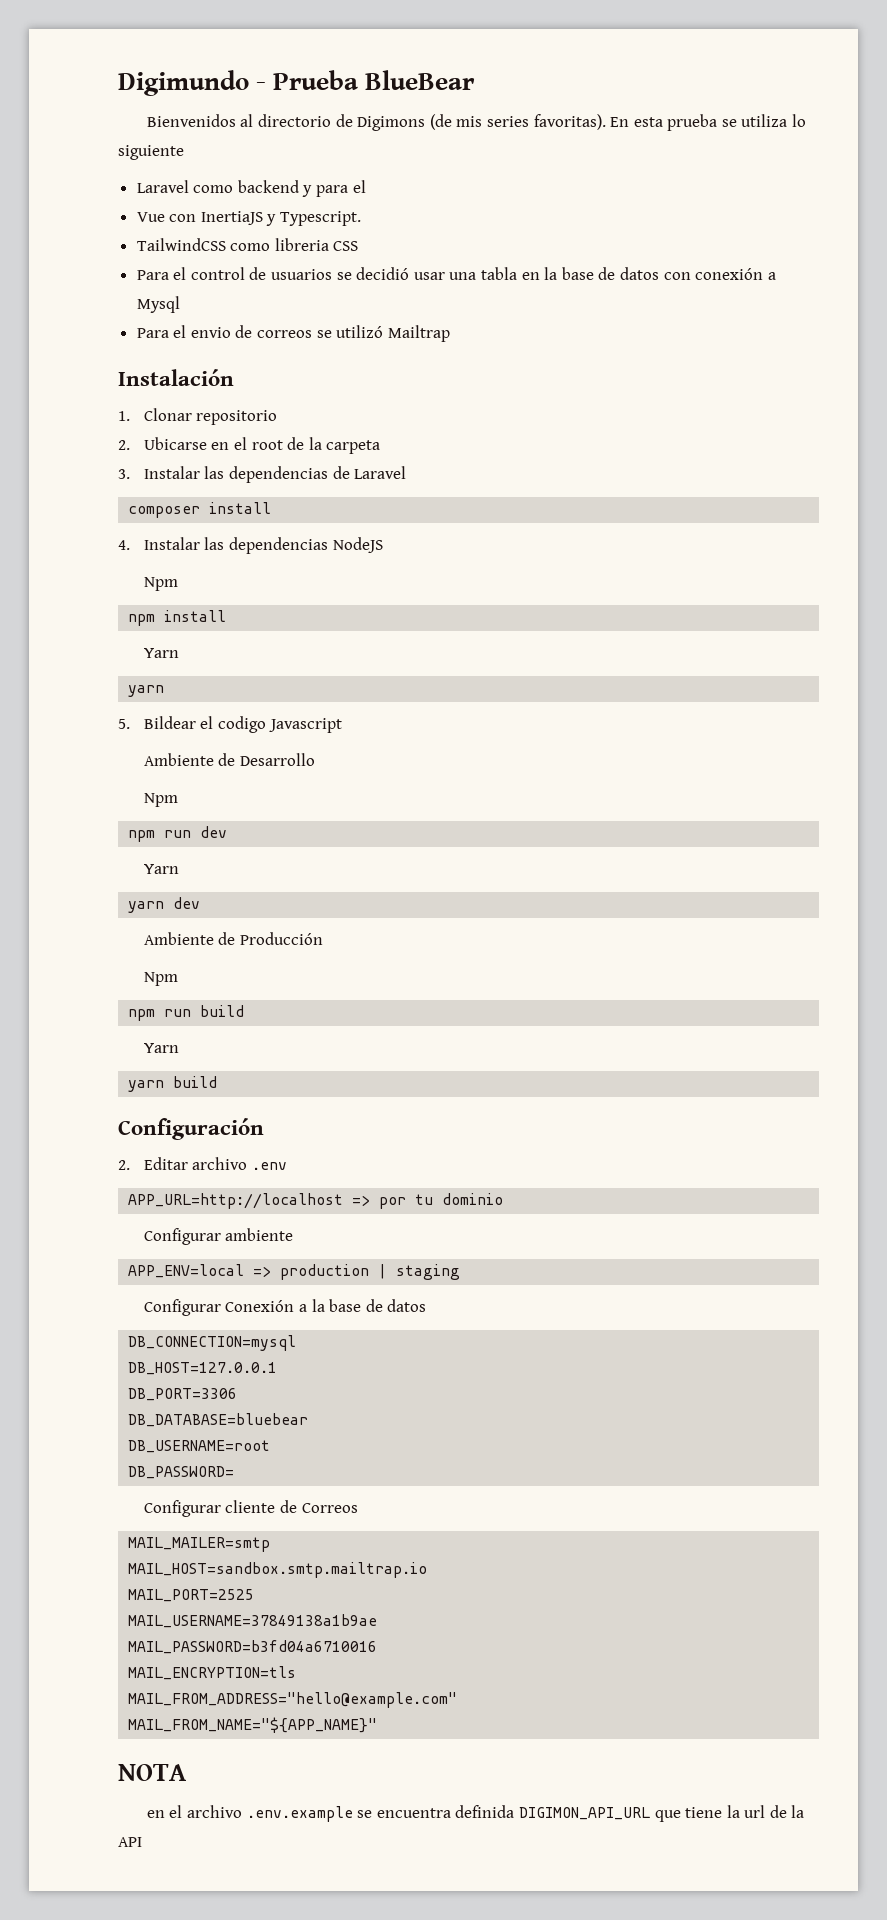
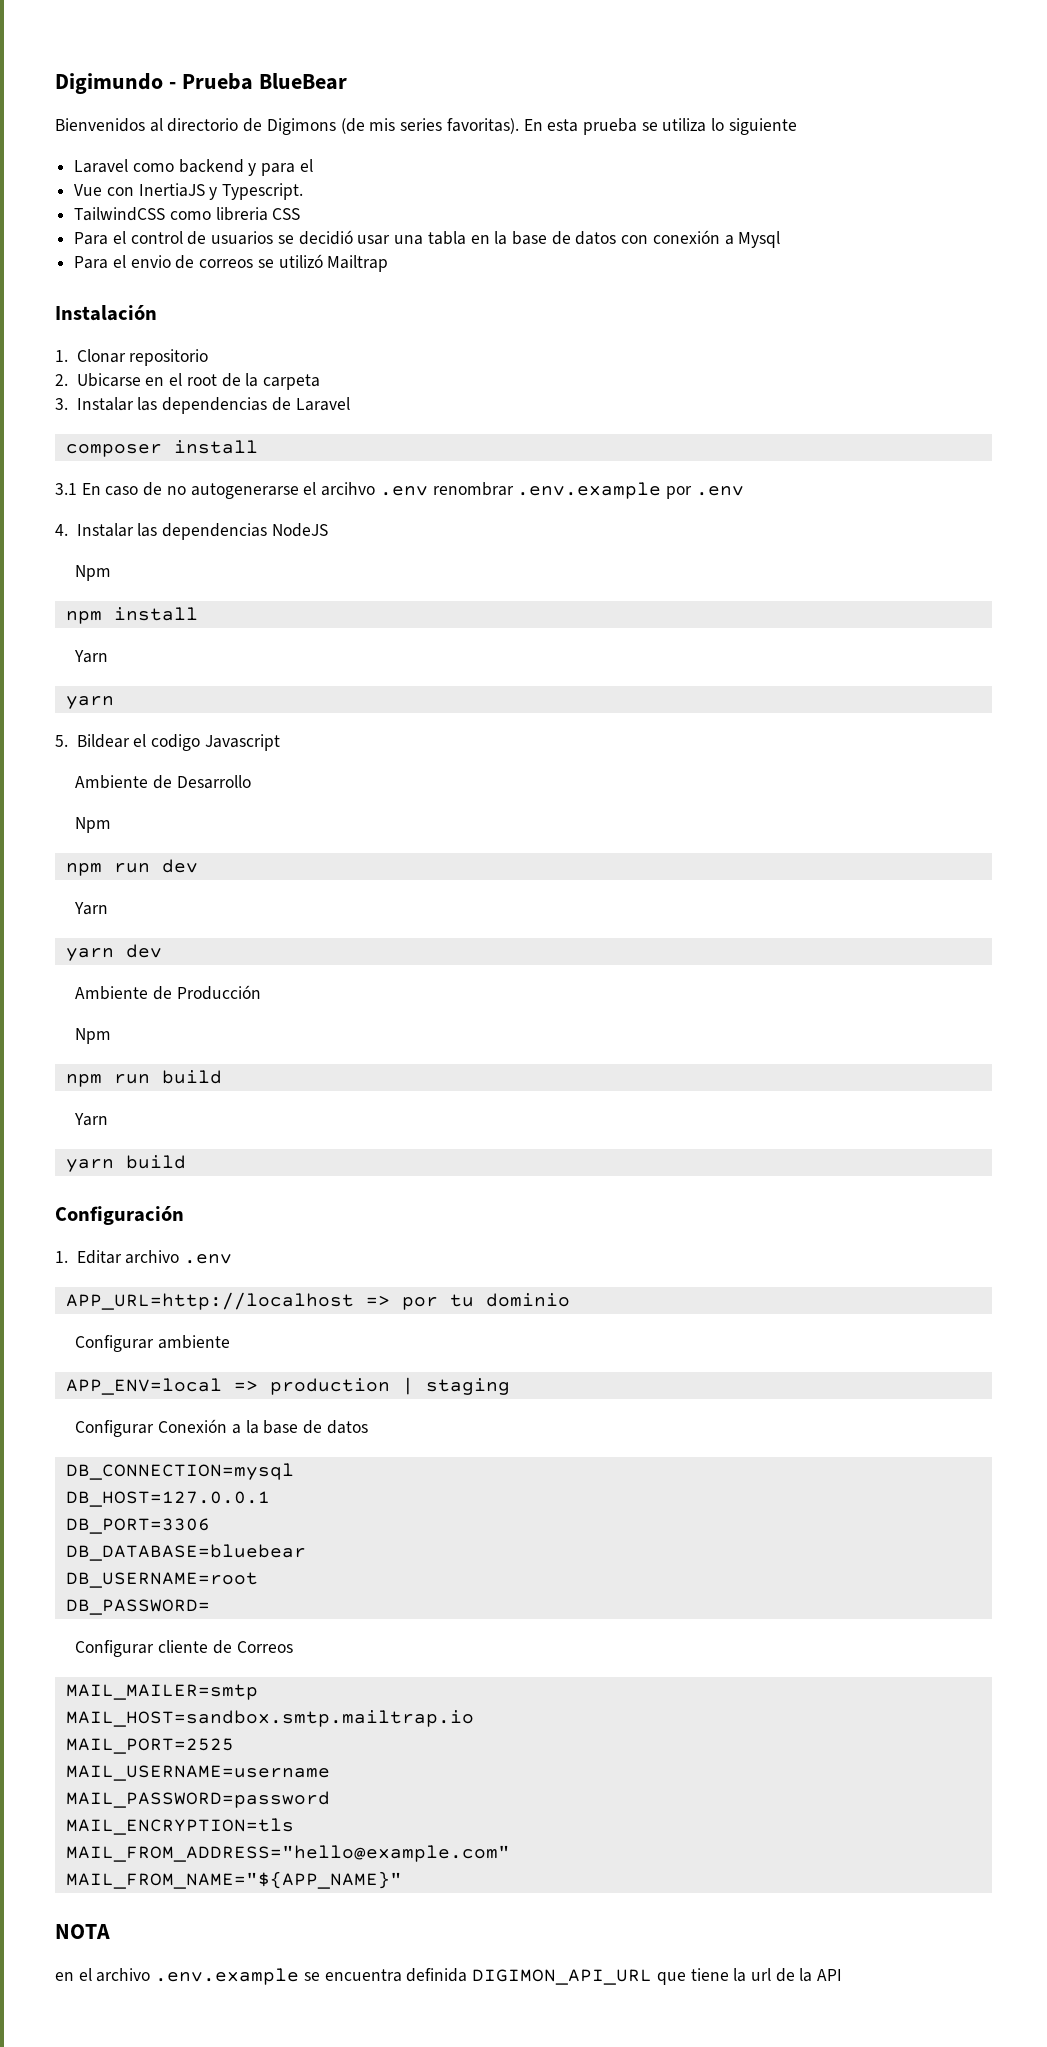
(272, 508) none -> [55,482,744,499] // 3.1 En caso de no autogenerarse el arcihvo .env renombrar .env.example por .env
[118,1160,130,1170] 2. -> [55,1251,68,1263] 1.
[128,1614,378,1628] [128,1640,378,1654] MAIL_USERNAME=37849138a1b9ae // MAIL_PASSWORD=b3fd04a6710016 -> [65,1765,330,1781] [65,1791,330,1808] MAIL_USERNAME=username // MAIL_PASSWORD=password

